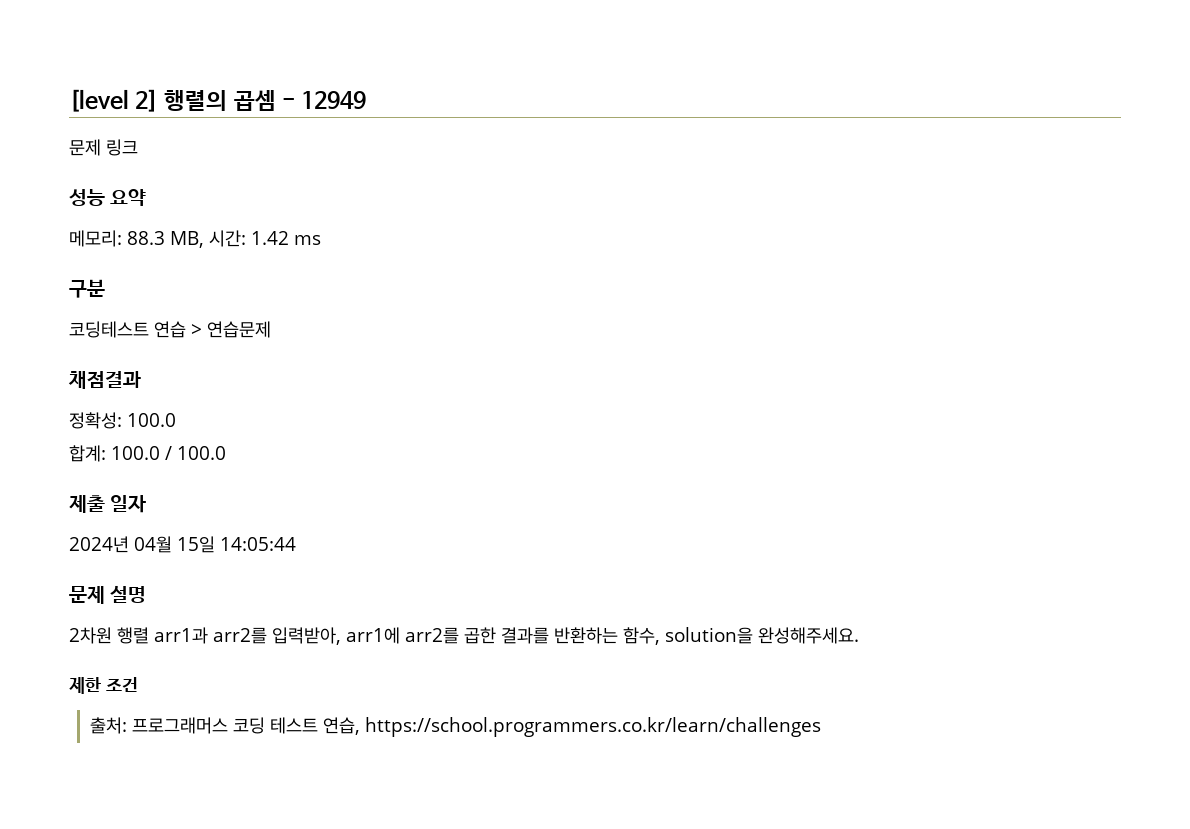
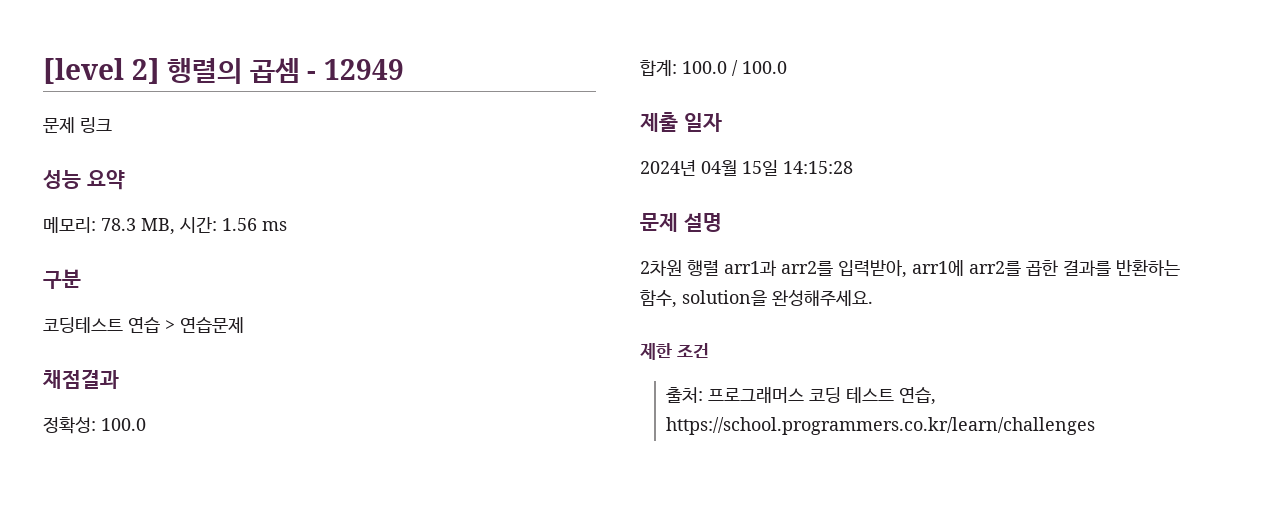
[127,231,165,245] 88.3 -> [101,218,136,231] 78.3
[250,231,289,245] 1.42 -> [222,218,257,231] 1.56
[220,537,296,551] 14:05:44 -> [783,161,853,174] 14:15:28

